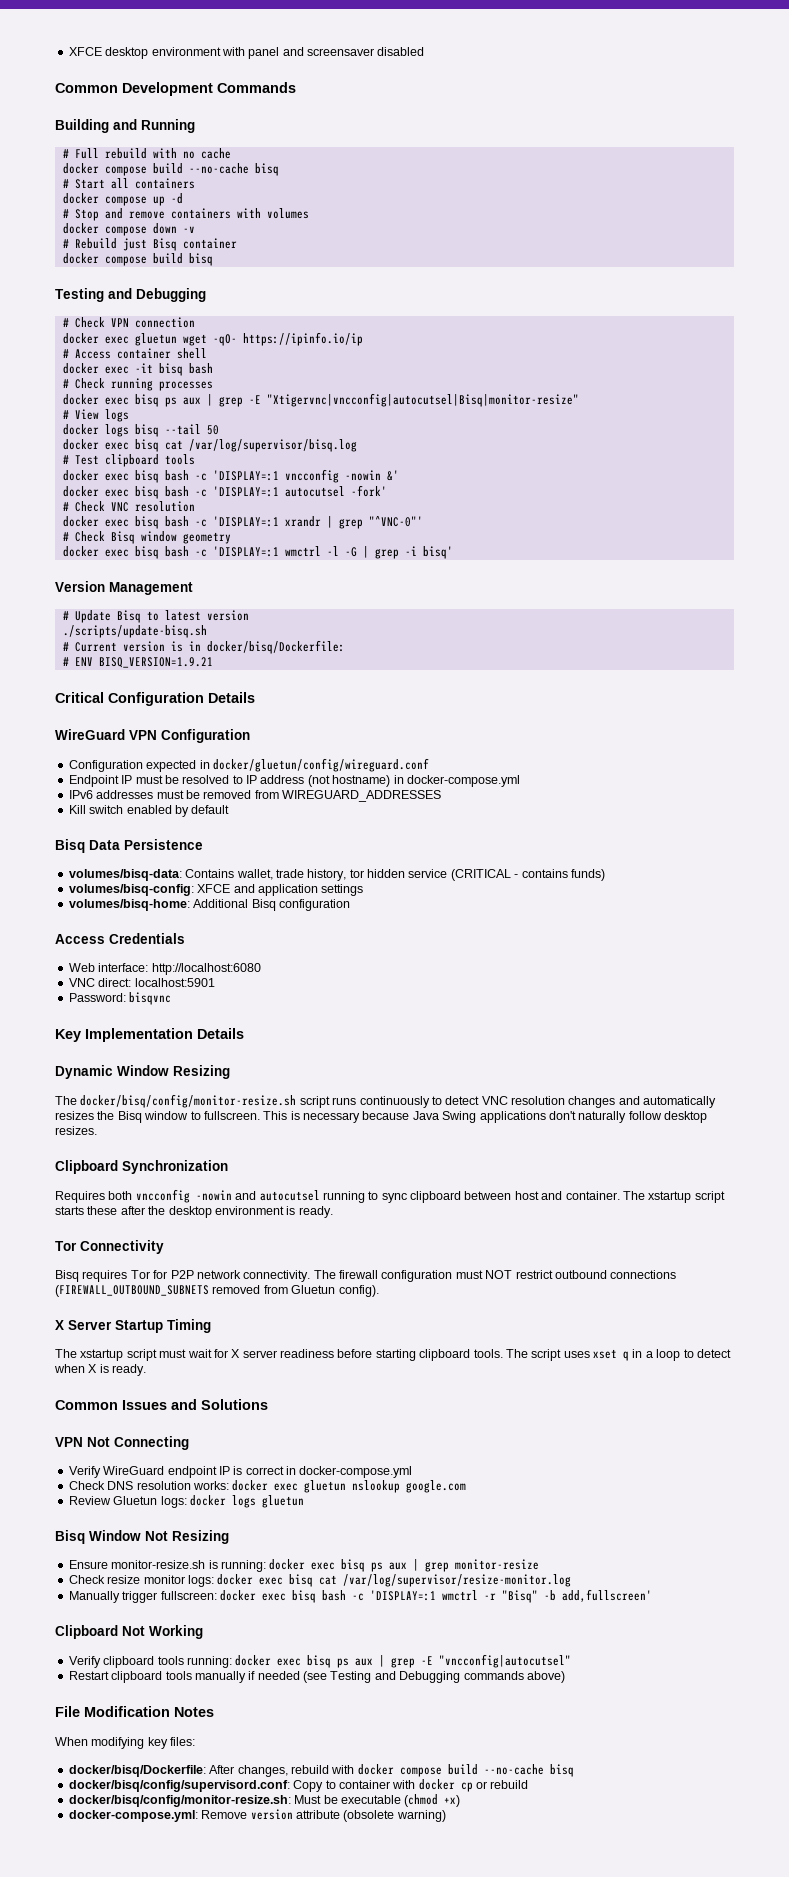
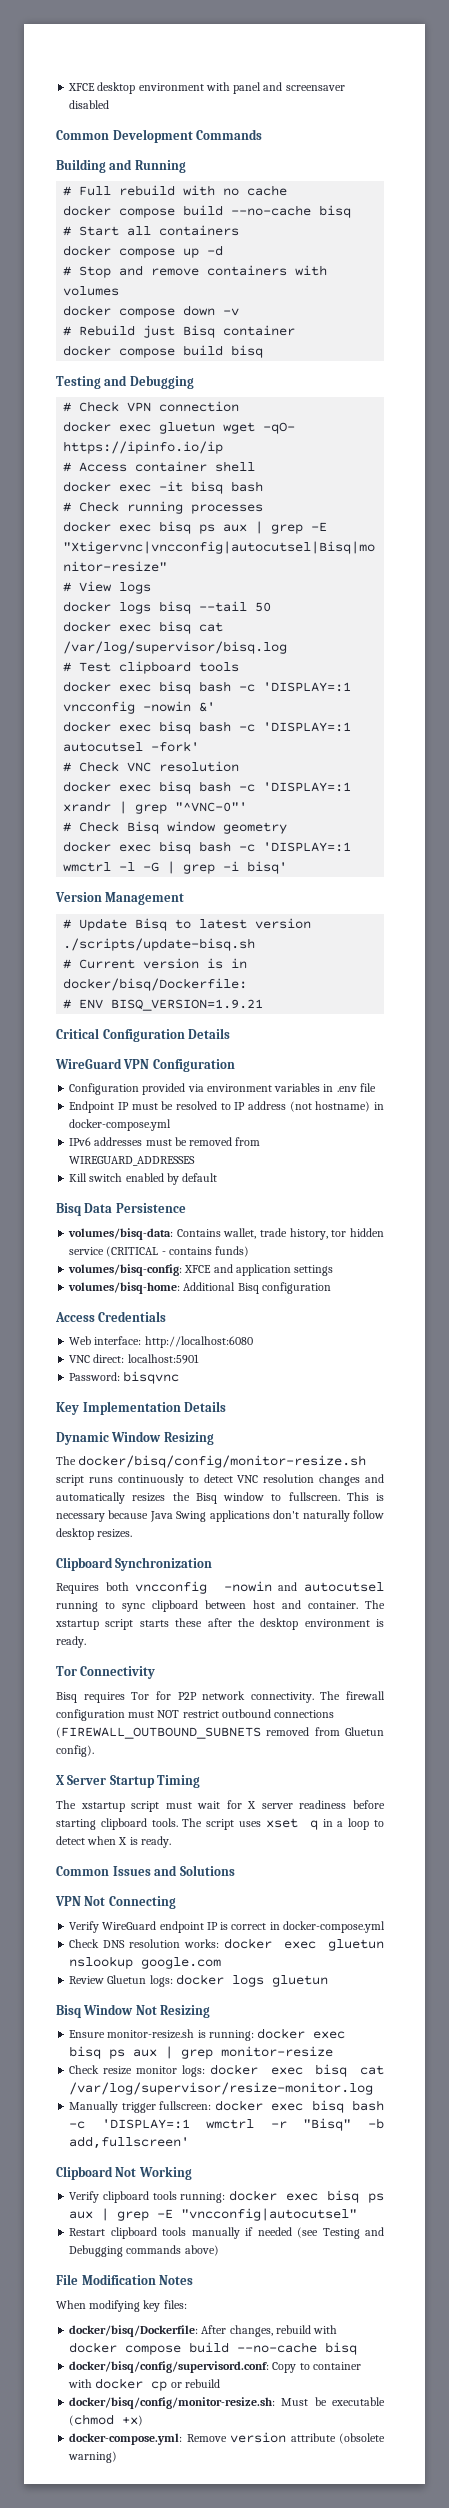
[146,758,429,772] expected in docker/gluetun/config/wireguard.conf -> [142,1083,376,1095] provided via environment variables in .env file

